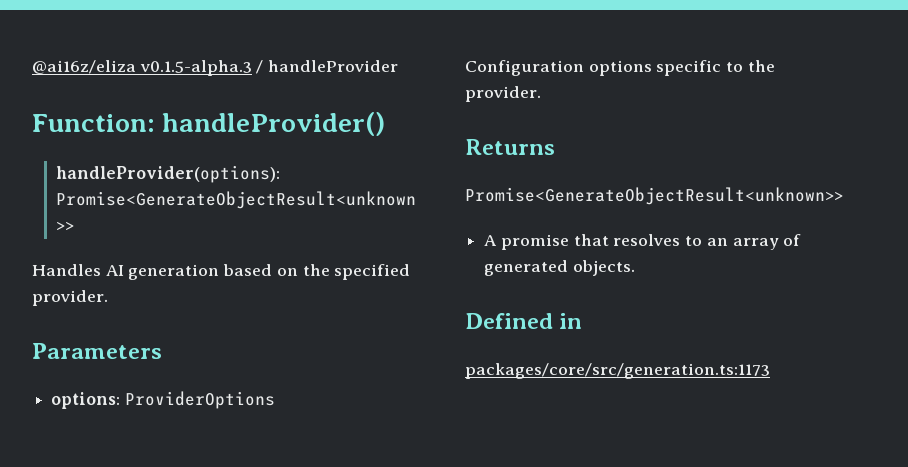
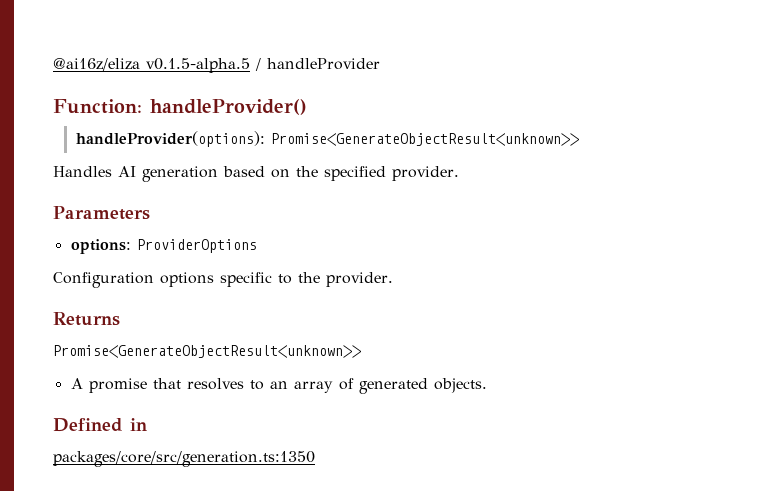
[139,60,252,76] v0.1.5-alpha.3 -> [146,58,250,73] v0.1.5-alpha.5
[465,363,770,379] packages/core/src/generation.ts:1173 -> [53,451,315,467] packages/core/src/generation.ts:1350

